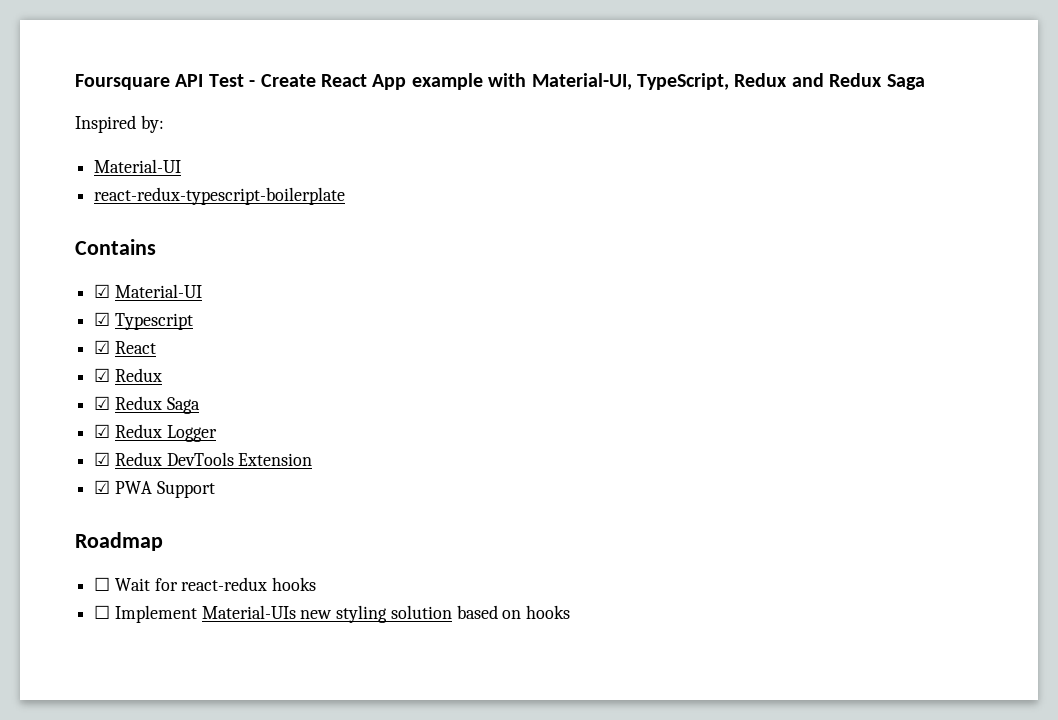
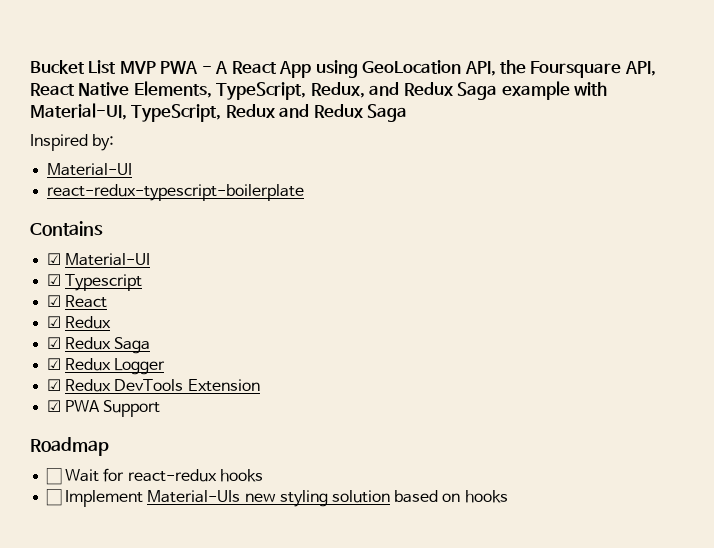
[75,74,407,90] Foursquare API Test - Create React App -> [30,60,656,78] [30,81,498,100] Bucket List MVP PWA - A React App using GeoLocation API, the Foursquare API, React Native Elements, TypeScript, Redux, and Redux Saga

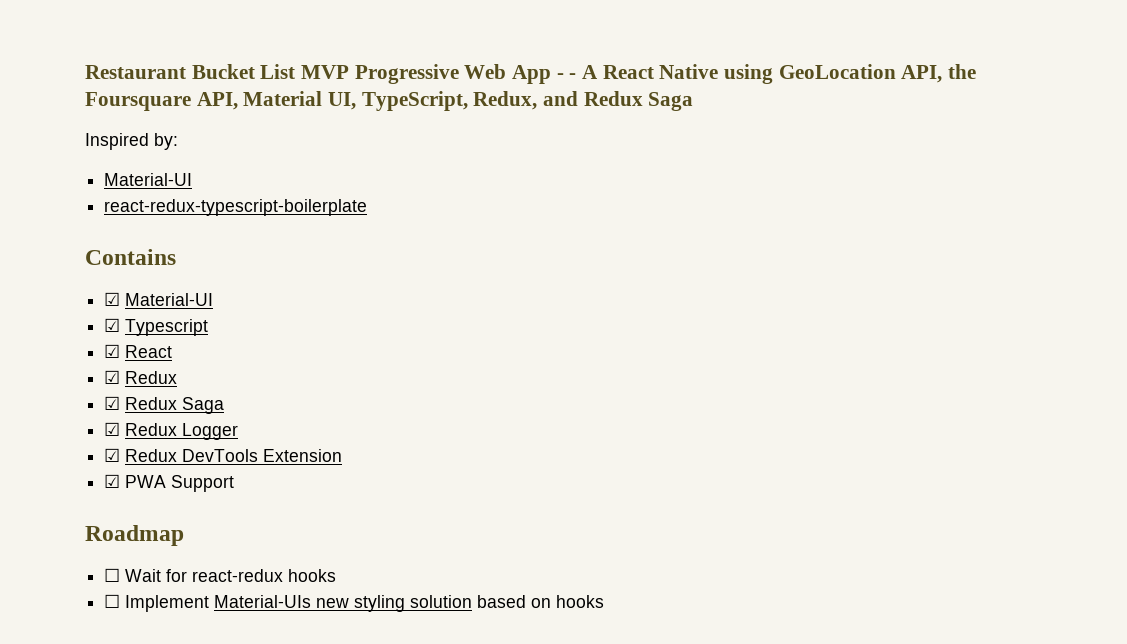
(30, 67) none -> [85,65,186,79] Restaurant
[160,61,198,74] PWA -> [354,64,564,84] Progressive Web App -
[279,61,312,78] App -> [659,64,719,79] Native
[30,81,212,98] React Native Elements, -> [243,91,357,110] Material UI,
[501,81,608,100] [30,103,408,122] example with Material-UI, TypeScript, Redux and Redux Saga -> (694, 101) none

